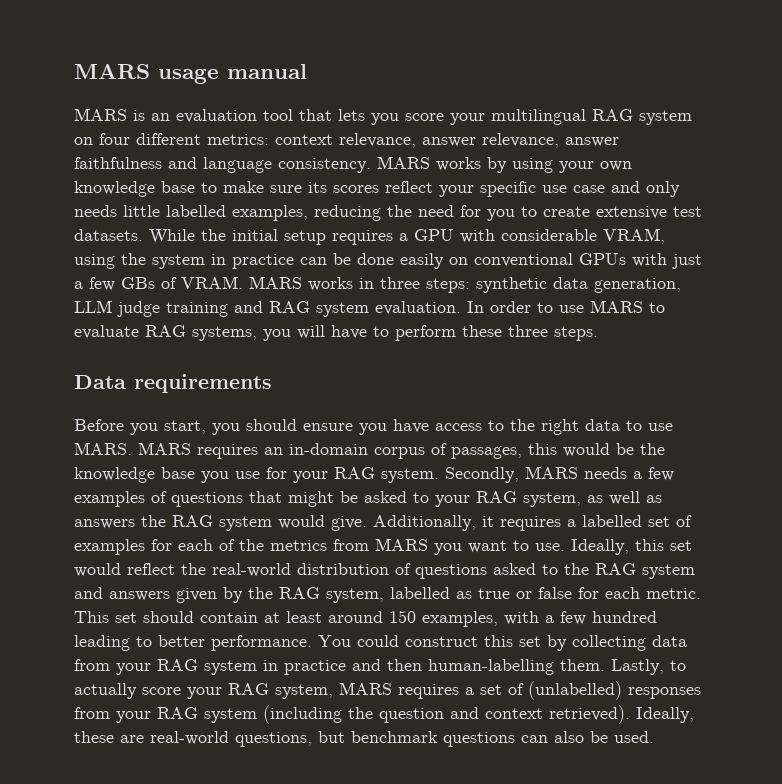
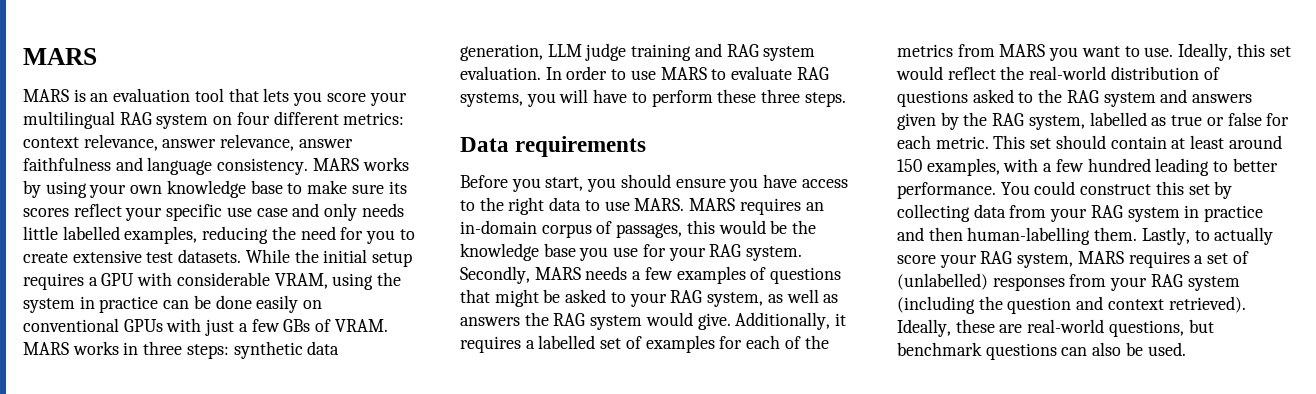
[74,64,307,84] MARS usage manual -> [23,48,97,65] MARS

